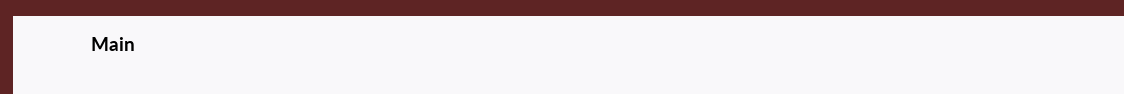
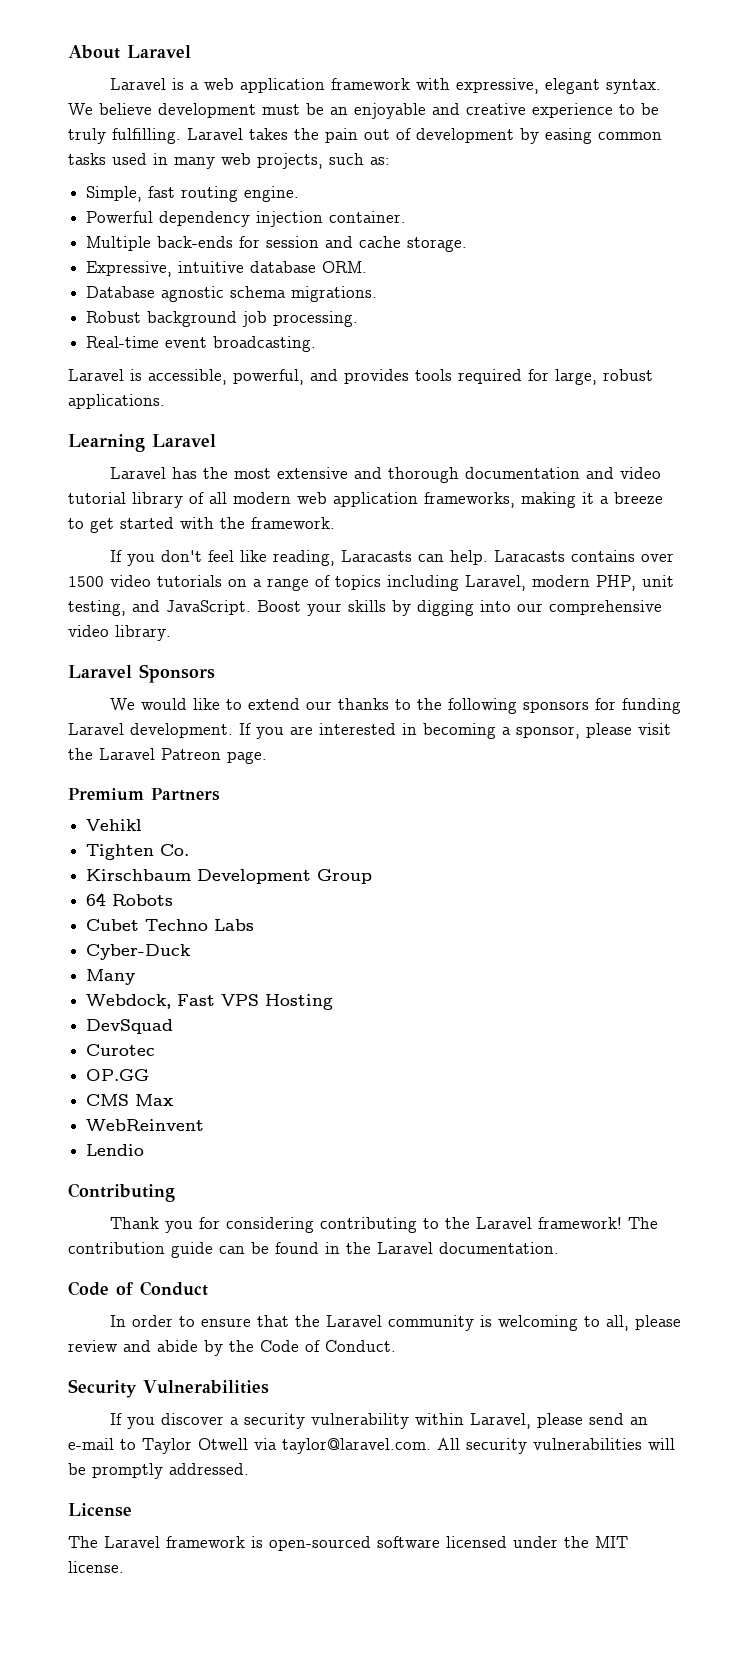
[91,37,135,51] Main -> [68,45,191,59] [109,78,661,94] [68,103,659,119] [68,128,662,144] [68,153,390,169] [86,186,300,202] [86,211,407,227] [86,236,468,252] [86,261,368,277] [86,286,378,302] [86,311,359,327] [86,336,317,352] [68,369,653,385] [68,394,165,409] [68,434,216,452] [109,467,661,483] [68,492,663,508] [68,517,335,533] [109,550,674,566] [68,575,674,591] [68,600,662,616] [68,625,171,641] [68,664,215,683] [109,698,681,714] [68,723,671,739] [68,748,267,764] [68,788,220,801] [86,819,143,831] [86,844,190,860] [86,869,373,884] [86,893,174,906] [86,919,255,931] [86,944,192,960] [86,969,136,985] [86,994,334,1010] [86,1019,174,1034] [86,1044,156,1056] [86,1069,150,1081] [86,1094,175,1106] [86,1119,205,1131] [86,1144,145,1156] [68,1183,175,1202] [109,1217,658,1233] [68,1242,559,1258] [68,1281,208,1296] [109,1315,681,1331] [68,1340,396,1356] [68,1379,269,1398] [109,1413,648,1429] [68,1438,675,1454] [68,1463,249,1479] [68,1503,132,1517] [68,1536,628,1551] [68,1561,124,1573] About Laravel // Laravel is a web application framework with expressive, elegant syntax. We believe development must be an enjoyable and creative experience to be truly fulfilling. Laravel takes the pain out of development by easing common tasks used in many web projects, such as: // Simple, fast routing engine. // Powerful dependency injection container. // Multiple back-ends for session and cache storage. // Expressive, intuitive database ORM. // Database agnostic schema migrations. // Robust background job processing. // Real-time event broadcasting. // Laravel is accessible, powerful, and provides tools required for large, robust applications. // Learning Laravel // Laravel has the most extensive and thorough documentation and video tutorial library of all modern web application frameworks, making it a breeze to get started with the framework. // If you don't feel like reading, Laracasts can help. Laracasts contains over 1500 video tutorials on a range of topics including Laravel, modern PHP, unit testing, and JavaScript. Boost your skills by digging into our comprehensive video library. // Laravel Sponsors // We would like to extend our thanks to the following sponsors for funding Laravel development. If you are interested in becoming a sponsor, please visit the Laravel Patreon page. // Premium Partners // Vehikl // Tighten Co. // Kirschbaum Development Group // 64 Robots // Cubet Techno Labs // Cyber-Duck // Many // Webdock, Fast VPS Hosting // DevSquad // Curotec // OP.GG // CMS Max // WebReinvent // Lendio // Contributing // Thank you for considering contributing to the Laravel framework! The contribution guide can be found in the Laravel documentation. // Code of Conduct // In order to ensure that the Laravel community is welcoming to all, please review and abide by the Code of Conduct. // Security Vulnerabilities // If you discover a security vulnerability within Laravel, please send an e-mail to Taylor Otwell via taylor@laravel.com. All security vulnerabilities will be promptly addressed. // License // The Laravel framework is open-sourced software licensed under the MIT license.

